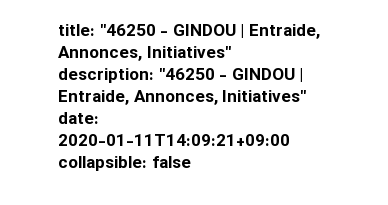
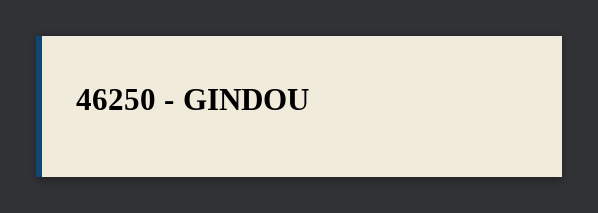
[58,24,320,39] [58,46,231,61] [58,68,304,83] [58,90,307,105] [58,112,99,124] [58,134,290,146] [58,156,191,171] title: "46250 - GINDOU | Entraide, Annonces, Initiatives" description: "46250 - GINDOU | Entraide, Annonces, Initiatives" date: 2020-01-11T14:09:21+09:00 collapsible: false -> [76,89,309,110] 46250 - GINDOU

